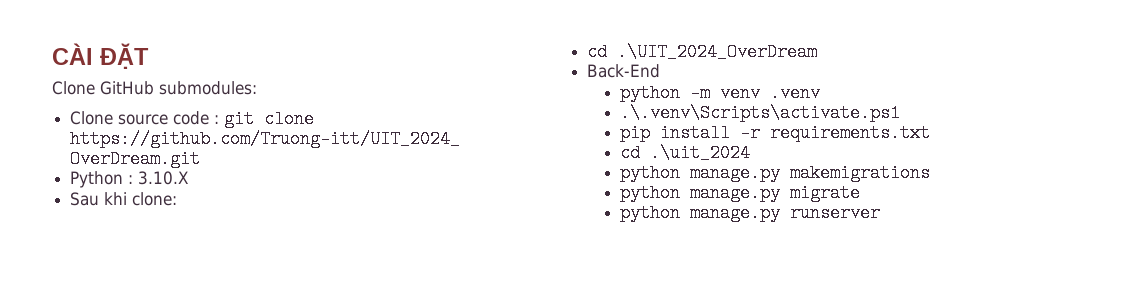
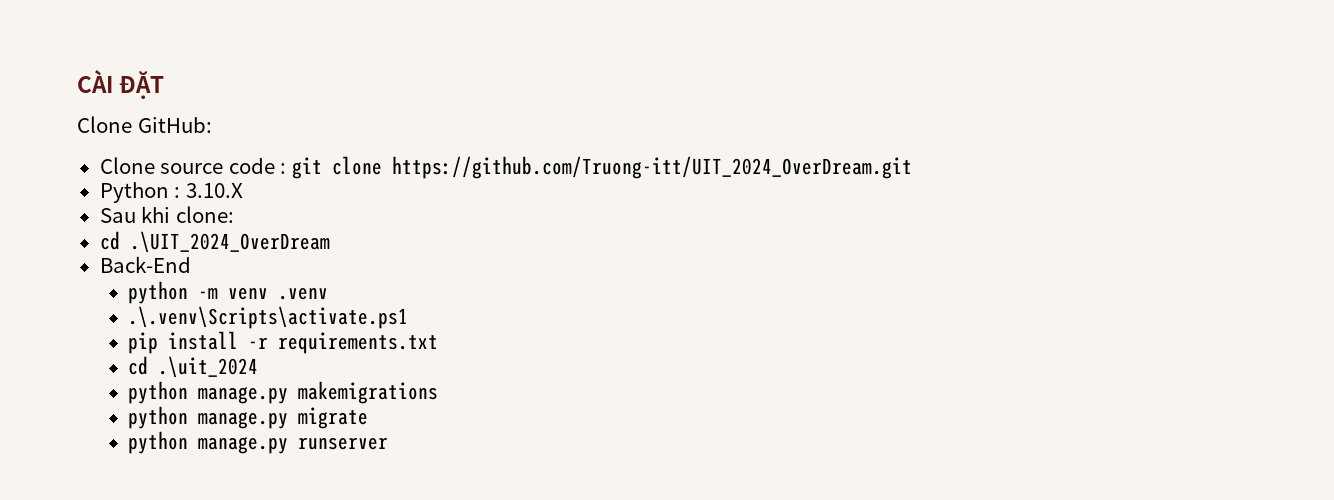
[100,81,257,95] GitHub submodules: -> [137,117,212,133] GitHub:

